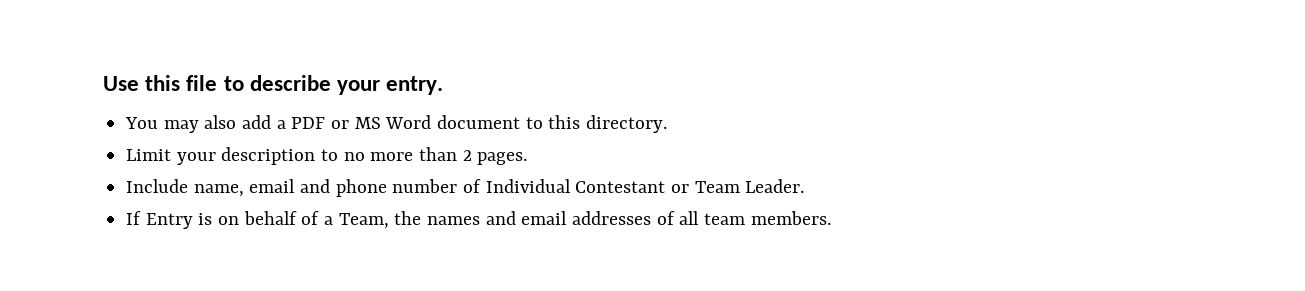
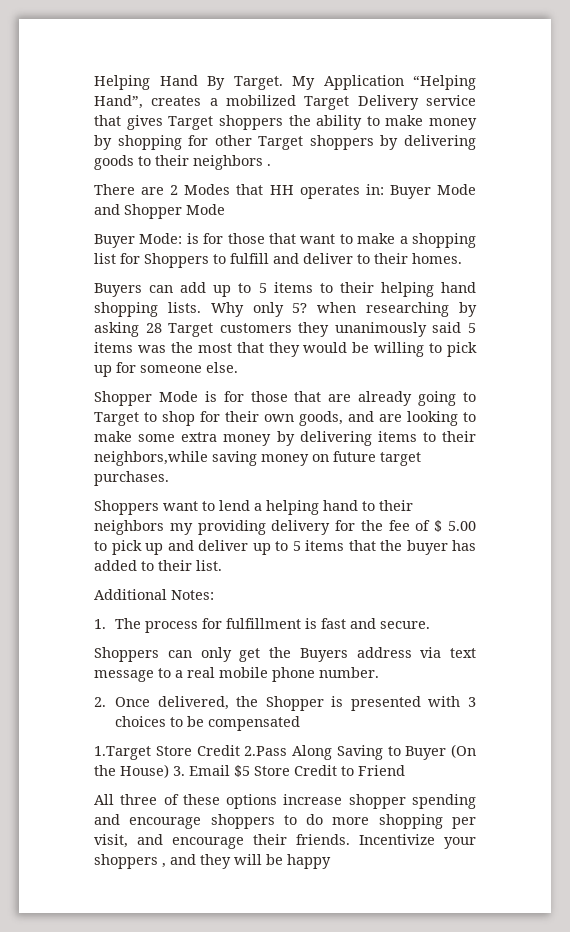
[103,75,444,95] [125,115,668,133] [126,147,528,165] [126,179,805,197] [126,211,831,229] Use this file to describe your entry. // You may also add a PDF or MS Word document to this directory. // Limit your description to no more than 2 pages. // Include name, email and phone number of Individual Contestant or Team Leader. // If Entry is on behalf of a Team, the names and email addresses of all team members. -> [94,75,476,90] [94,95,476,110] [94,115,477,130] [94,135,476,150] [94,155,271,170] [94,184,476,199] [94,204,225,219] [94,233,476,248] [94,253,462,268] [94,282,476,297] [94,302,477,317] [94,322,476,337] [94,342,477,357] [94,362,238,377] [94,391,477,406] [94,411,476,426] [94,431,476,446] [94,451,421,466] [94,471,169,486] [94,500,413,515] [94,520,476,535] [94,540,476,555] [94,560,222,571] [94,589,214,600] [94,618,431,633] [94,647,476,662] [94,667,379,682] [94,696,476,711] [115,716,301,731] [94,744,476,760] [94,764,405,778] [94,794,476,809] [94,814,476,829] [94,834,476,849] [94,854,331,869] Helping Hand By Target. My Application “Helping Hand”, creates a mobilized Target Delivery service that gives Target shoppers the ability to make money by shopping for other Target shoppers by delivering goods to their neighbors . // There are 2 Modes that HH operates in: Buyer Mode and Shopper Mode // Buyer Mode: is for those that want to make a shopping list for Shoppers to fulfill and deliver to their homes. // Buyers can add up to 5 items to their helping hand shopping lists. Why only 5? when researching by asking 28 Target customers they unanimously said 5 items was the most that they would be willing to pick up for someone else. // Shopper Mode is for those that are already going to Target to shop for their own goods, and are looking to make some extra money by delivering items to their neighbors,while saving money on future target purchases. // Shoppers want to lend a helping hand to their neighbors my providing delivery for the fee of $ 5.00 to pick up and deliver up to 5 items that the buyer has added to their list. // Additional Notes: // 1. The process for fulfillment is fast and secure. // Shoppers can only get the Buyers address via text message to a real mobile phone number. // 2. Once delivered, the Shopper is presented with 3 choices to be compensated // 1.Target Store Credit 2.Pass Along Saving to Buyer (On the House) 3. Email $5 Store Credit to Friend // All three of these options increase shopper spending and encourage shoppers to do more shopping per visit, and encourage their friends. Incentivize your shoppers , and they will be happy

